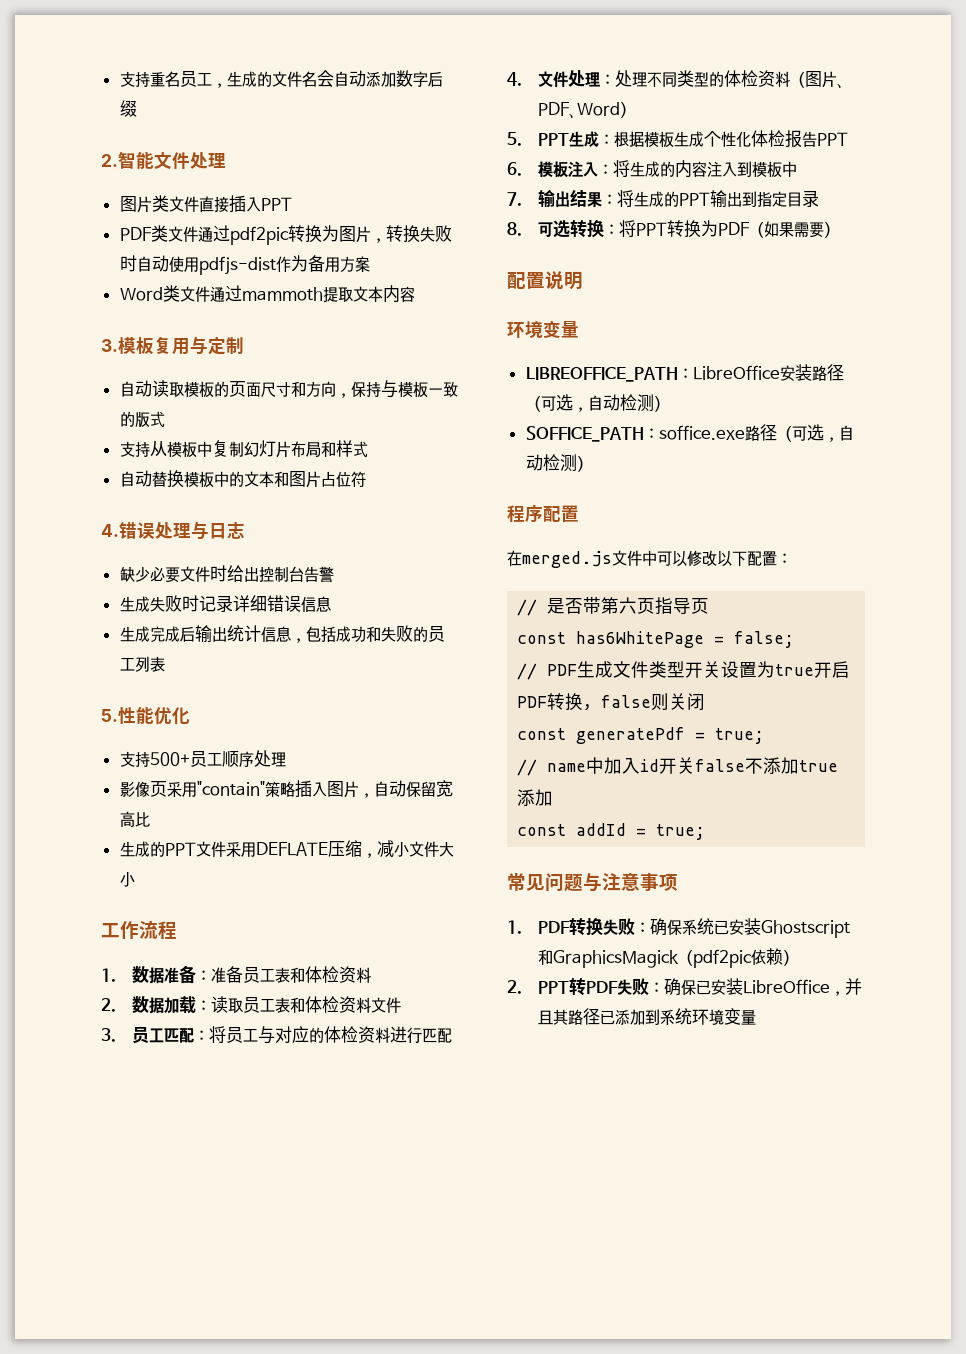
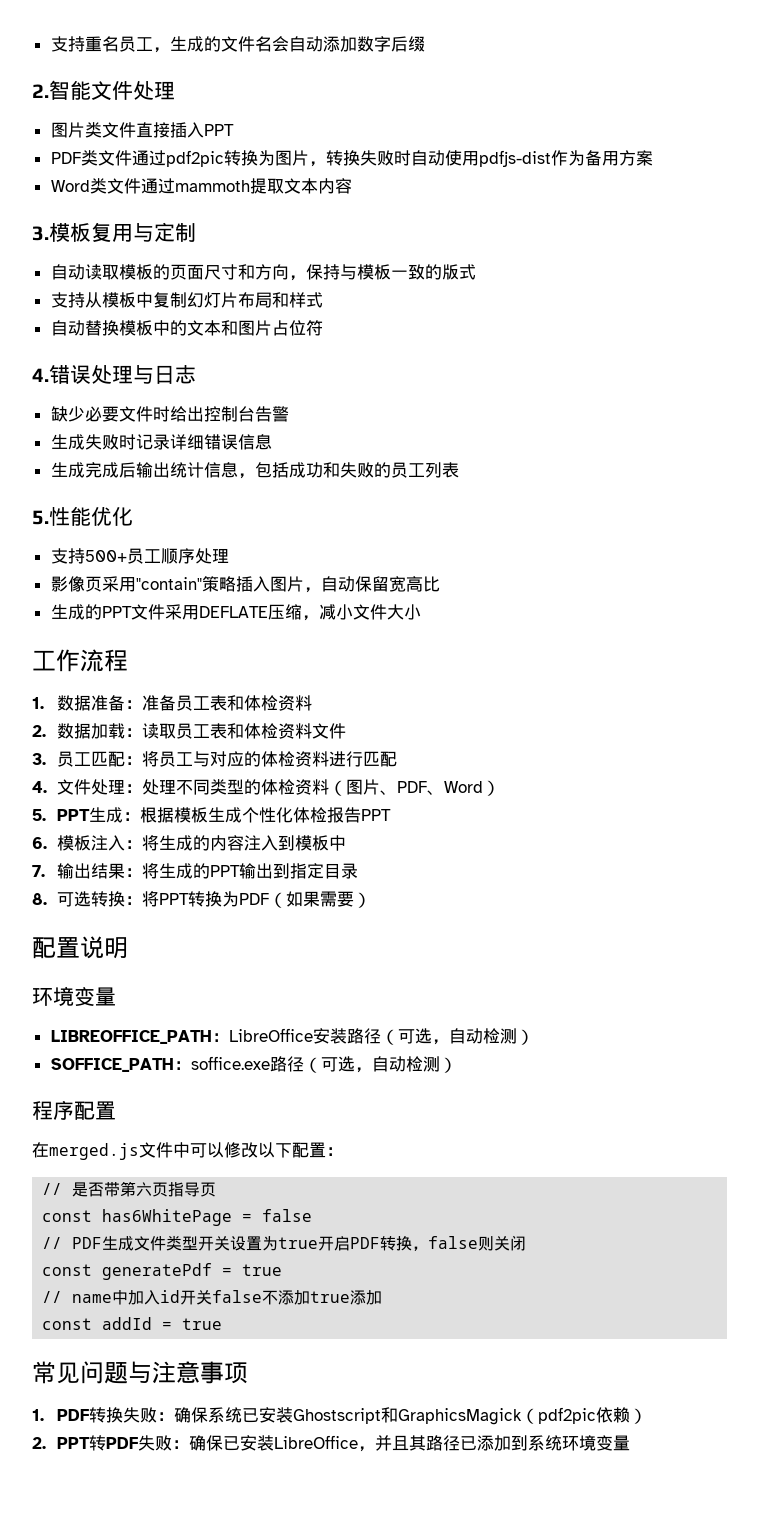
[734,631,795,648] false; -> [262,1209,313,1222] false
[715,728,765,744] true; -> [242,1264,283,1276] true
[656,824,706,840] true; -> [182,1318,223,1330] true

